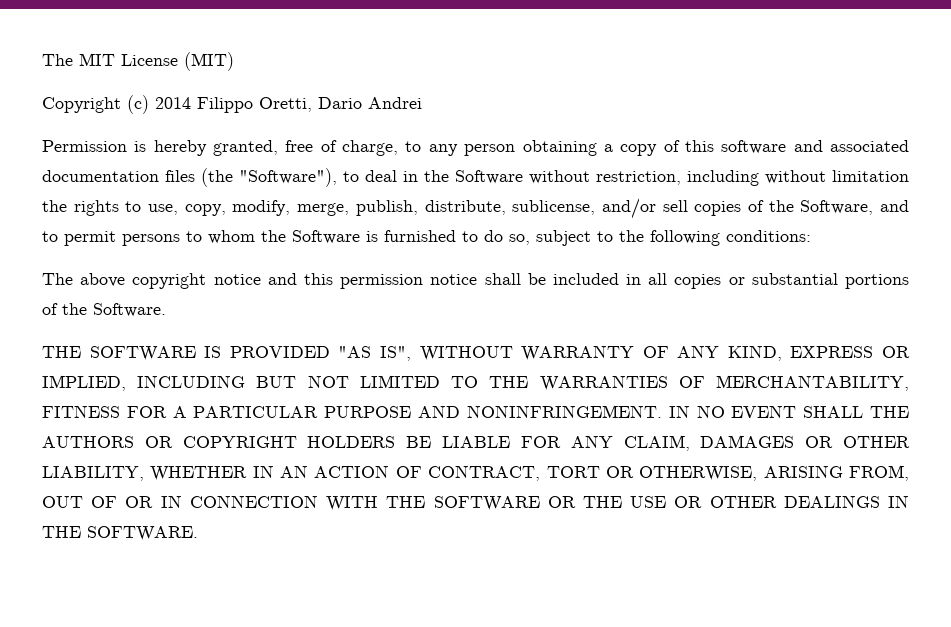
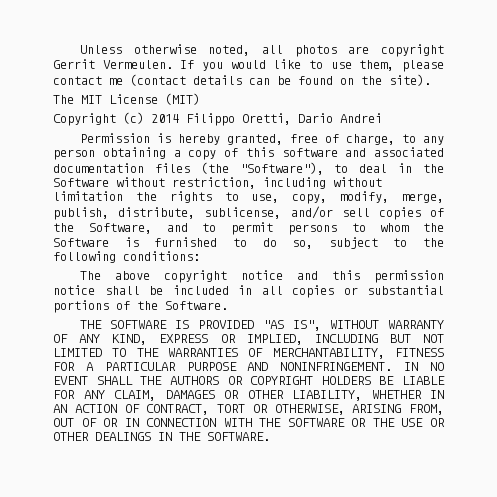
(42, 60) none -> [79,44,444,57] [53,59,444,72] [53,74,431,86] Unless otherwise noted, all photos are copyright Gerrit Vermeulen. If you would like to use them, please contact me (contact details can be found on the site). //

